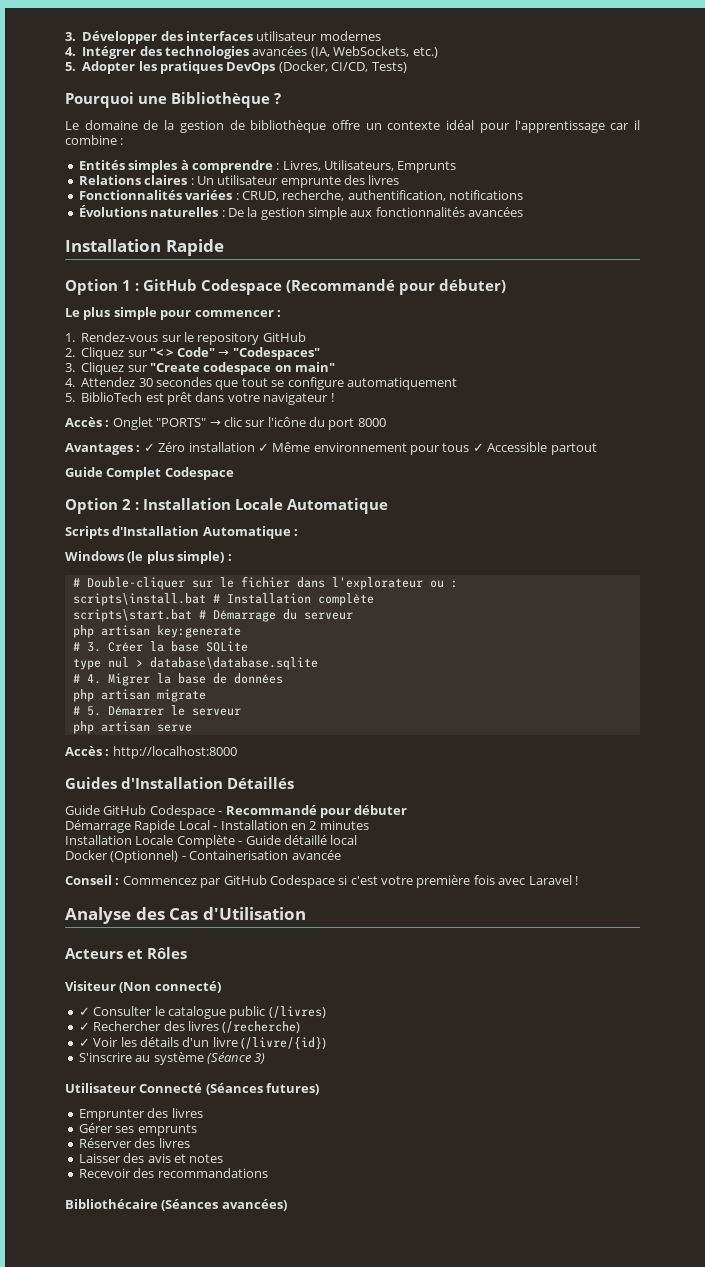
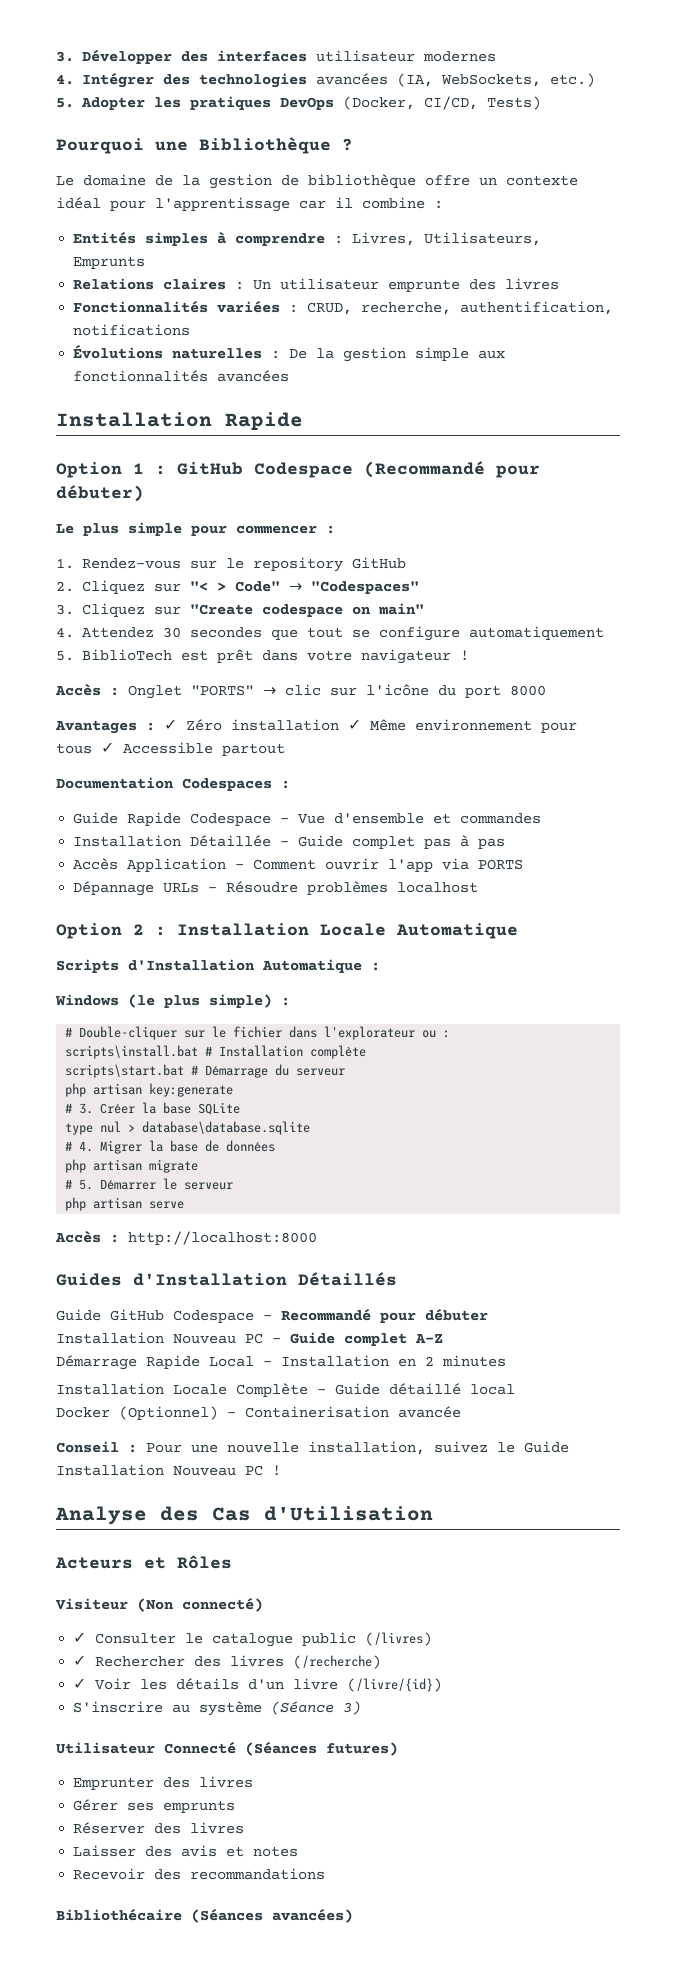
[65,467,234,480] // Guide Complet Codespace -> [56,777,290,791] [73,812,542,826] [73,835,506,849] [73,858,524,872] [73,881,479,896] // Documentation Codespaces : // Guide Rapide Codespace - Vue d'ensemble et commandes // Installation Détaillée - Guide complet pas à pas // Accès Application - Comment ouvrir l'app via PORTS // Dépannage URLs - Résoudre problèmes localhost
(408, 810) none -> [56,1332,443,1346] // Installation Nouveau PC - Guide complet A-Z
[122,875,572,888] Commencez par GitHub Codespace si c'est votre première fois avec Laravel -> [146,1441,569,1455] [56,1464,263,1476] Pour une nouvelle installation, suivez le Guide Installation Nouveau PC

